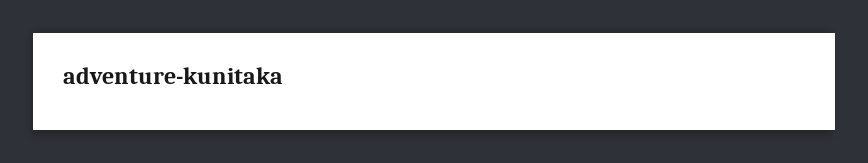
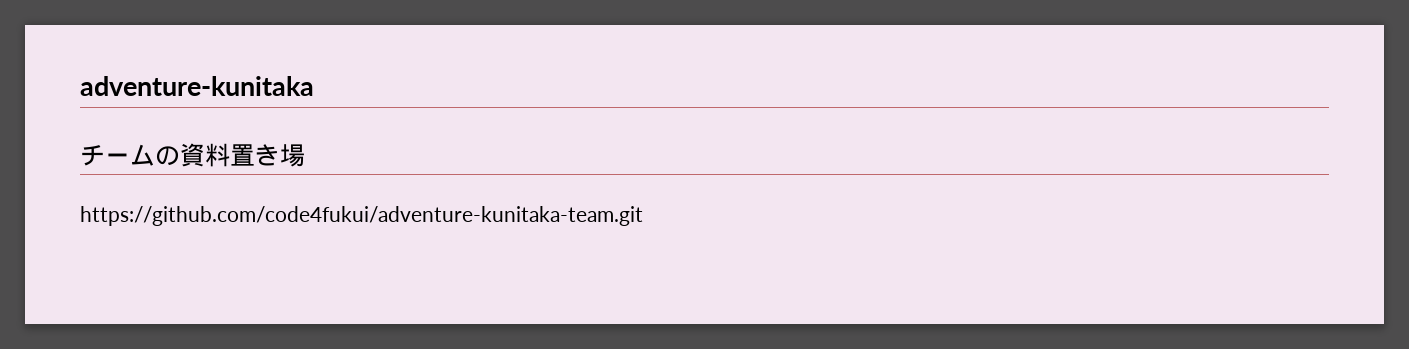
(283, 75) none -> [80,143,305,167] [80,206,643,226] // チームの資料置き場 // https://github.com/code4fukui/adventure-kunitaka-team.git

